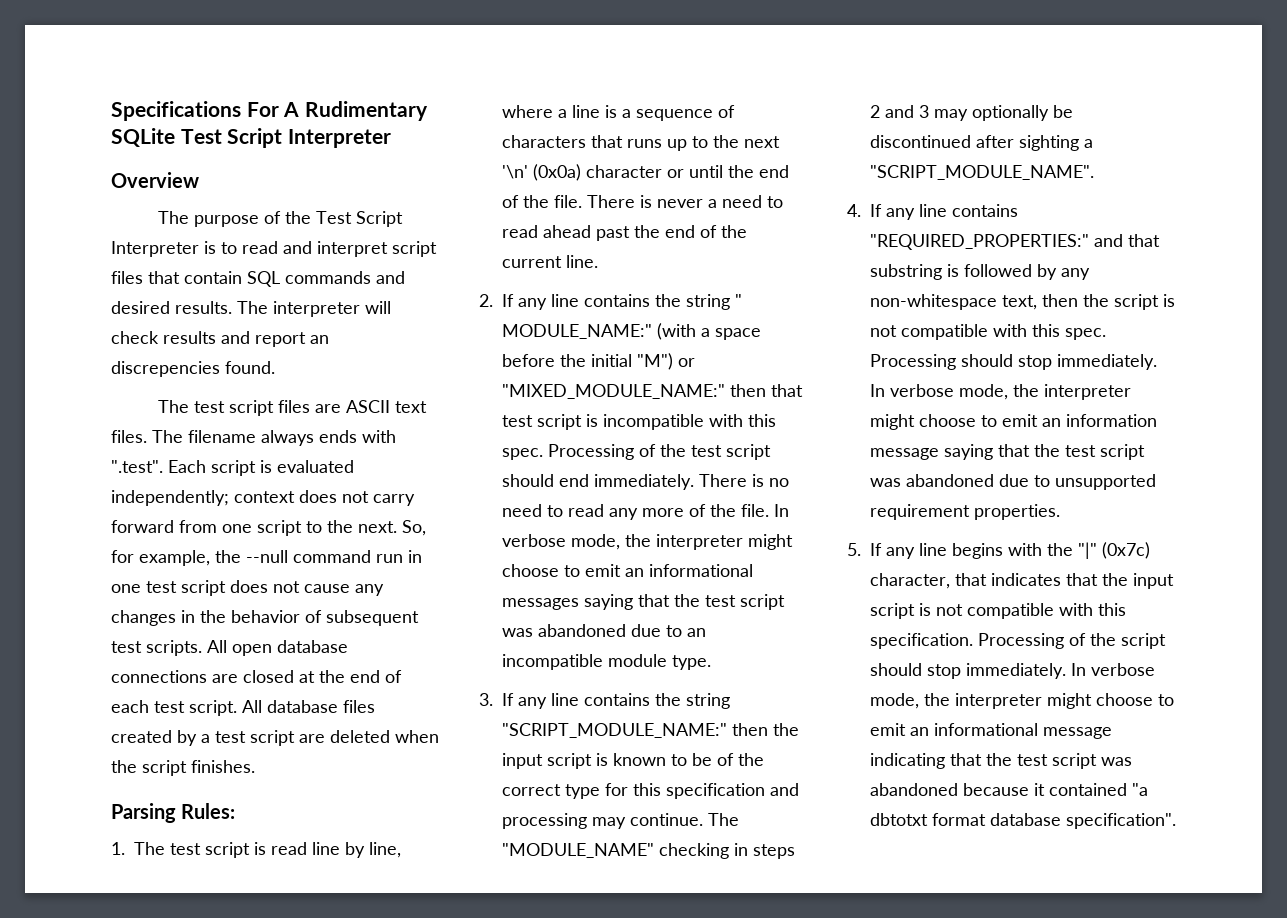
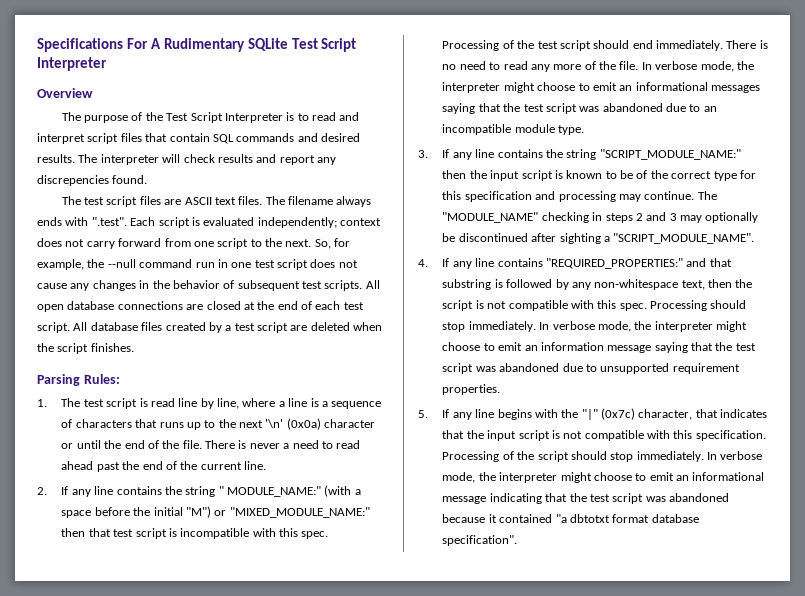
[310,335,329,344] an -> [317,157,336,165] any

